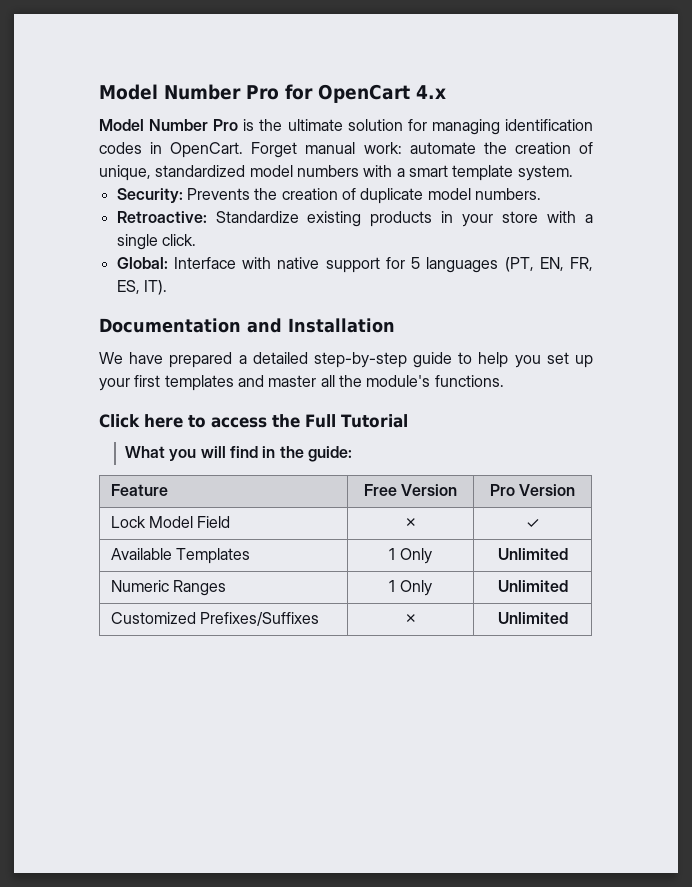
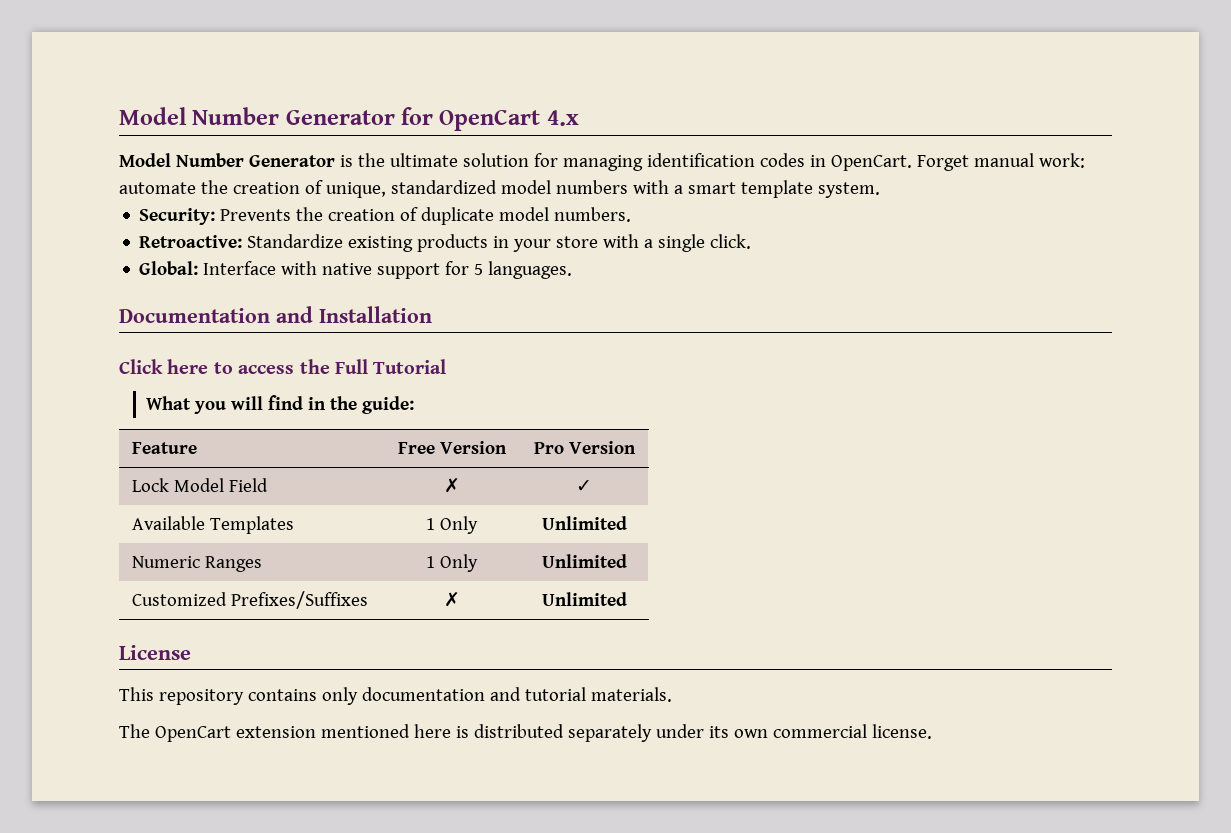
[99,84,279,100] Model Number Pro -> [119,107,395,125] Model Number Generator
[213,119,239,131] Pro -> [248,155,335,167] Generator
[426,257,593,273] [116,280,167,295] [99,318,395,333] [99,352,593,368] [99,375,504,391] languages (PT, EN, FR, ES, IT). // Documentation and Installation // We have prepared a detailed step-by-step guide to help you set up your first templates and master all the module's functions. -> [488,261,573,279] [119,306,432,323] languages. // Documentation and Installation
(568, 618) none -> [119,645,191,660] [119,687,672,705] [119,724,932,742] // License // This repository contains only documentation and tutorial materials. // The OpenCart extension mentioned here is distributed separately under its own commercial license.

